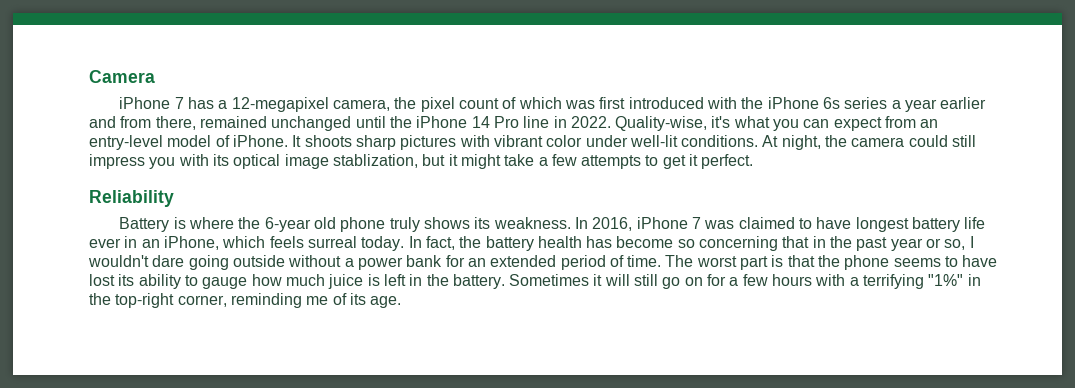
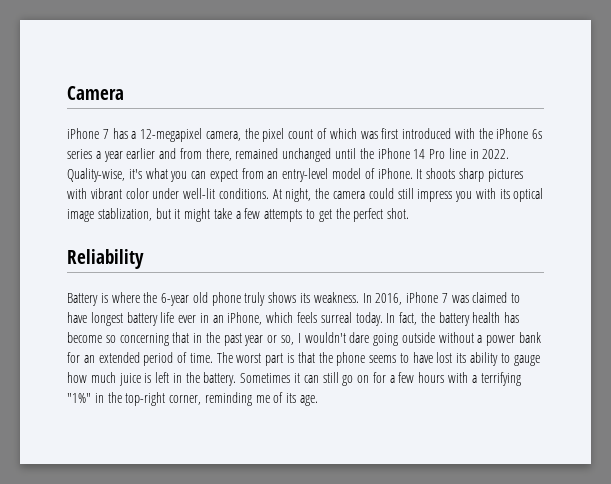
[689,154,754,169] it perfect. -> [335,208,410,222] the perfect shot.
[604,274,630,286] will -> [303,375,319,383] can

